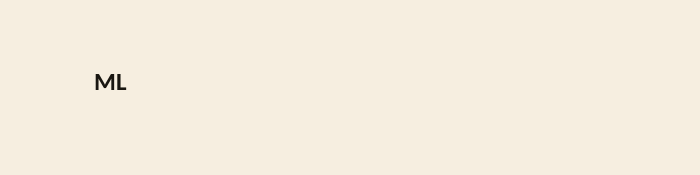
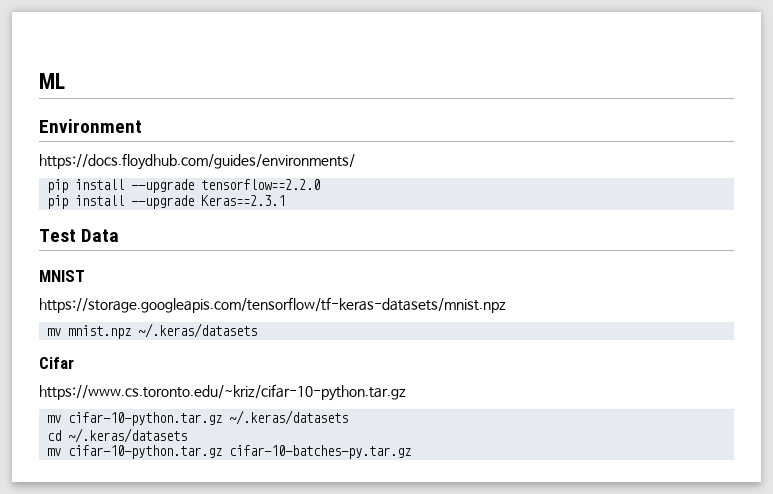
(127, 82) none -> [39,119,142,133] [39,153,355,170] [47,179,321,193] [47,195,286,209] [39,229,120,242] [39,270,85,282] [39,297,506,313] [47,323,258,339] [39,357,74,369] [39,384,406,401] [47,410,349,426] [47,428,188,443] [47,445,412,459] // Environment // https://docs.floydhub.com/guides/environments/ // pip install --upgrade tensorflow==2.2.0 // pip install --upgrade Keras==2.3.1 // Test Data // MNIST // https://storage.googleapis.com/tensorflow/tf-keras-datasets/mnist.npz // mv mnist.npz ~/.keras/datasets // Cifar // https://www.cs.toronto.edu/~kriz/cifar-10-python.tar.gz // mv cifar-10-python.tar.gz ~/.keras/datasets // cd ~/.keras/datasets // mv cifar-10-python.tar.gz cifar-10-batches-py.tar.gz

